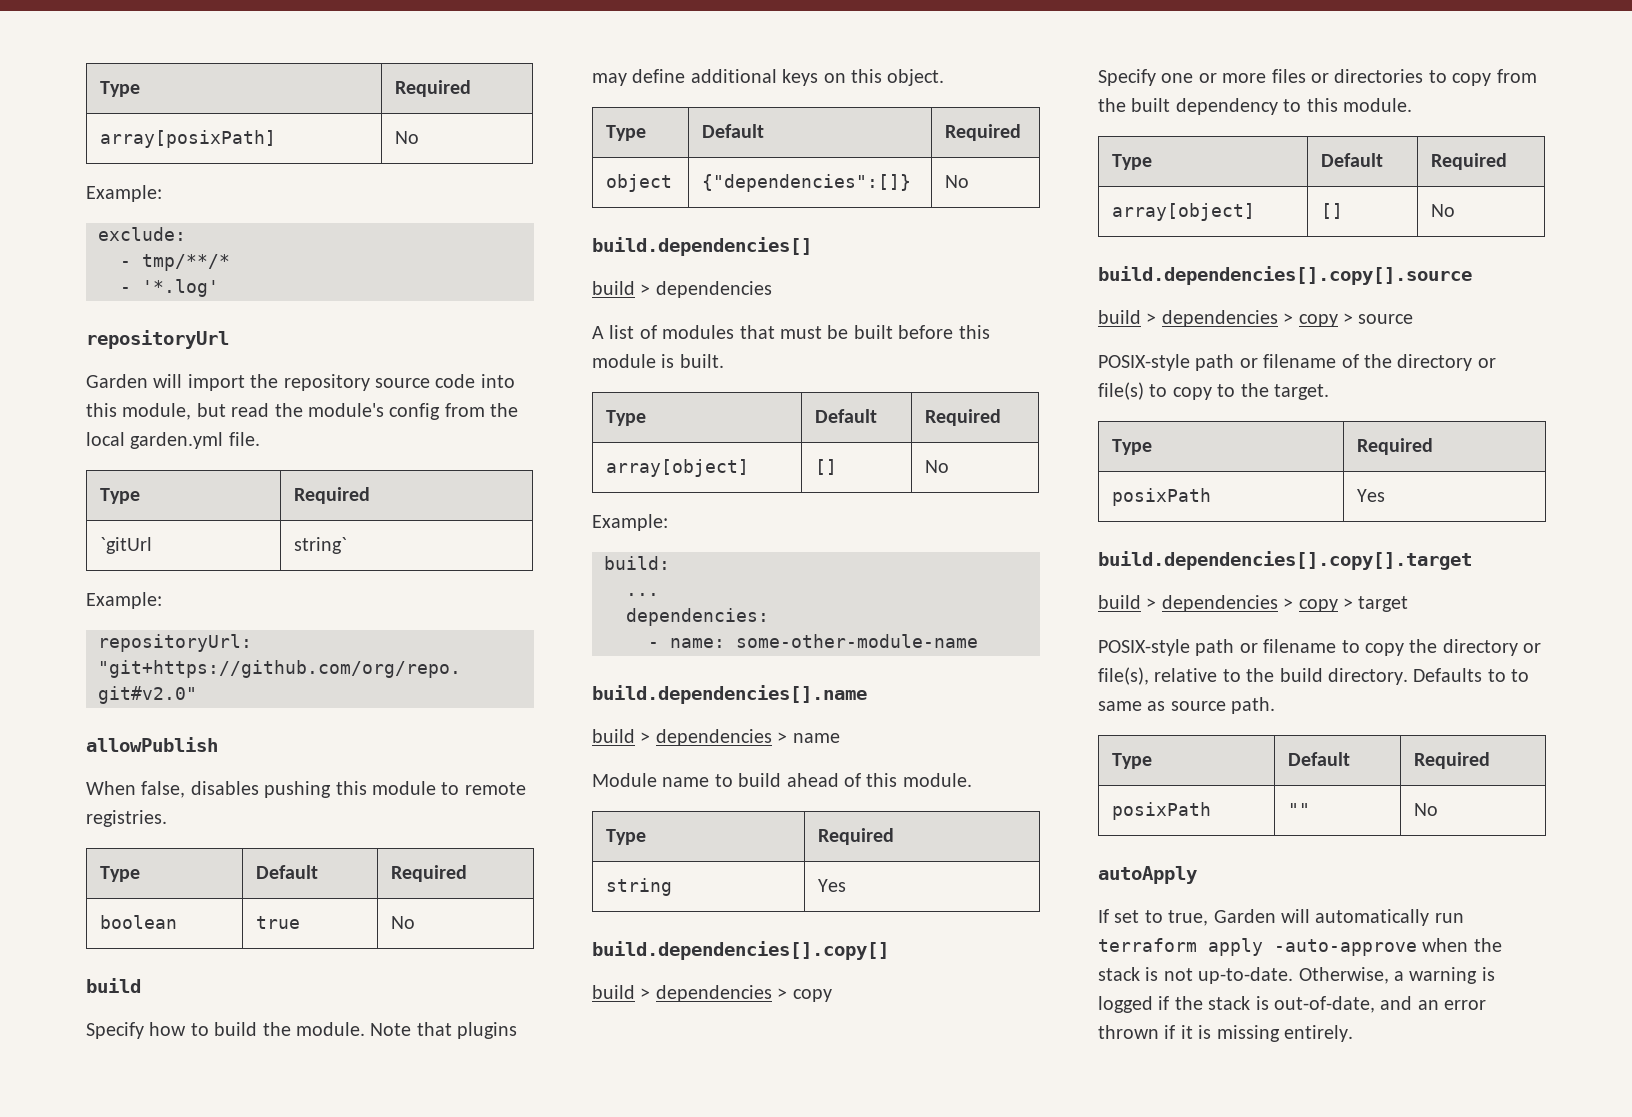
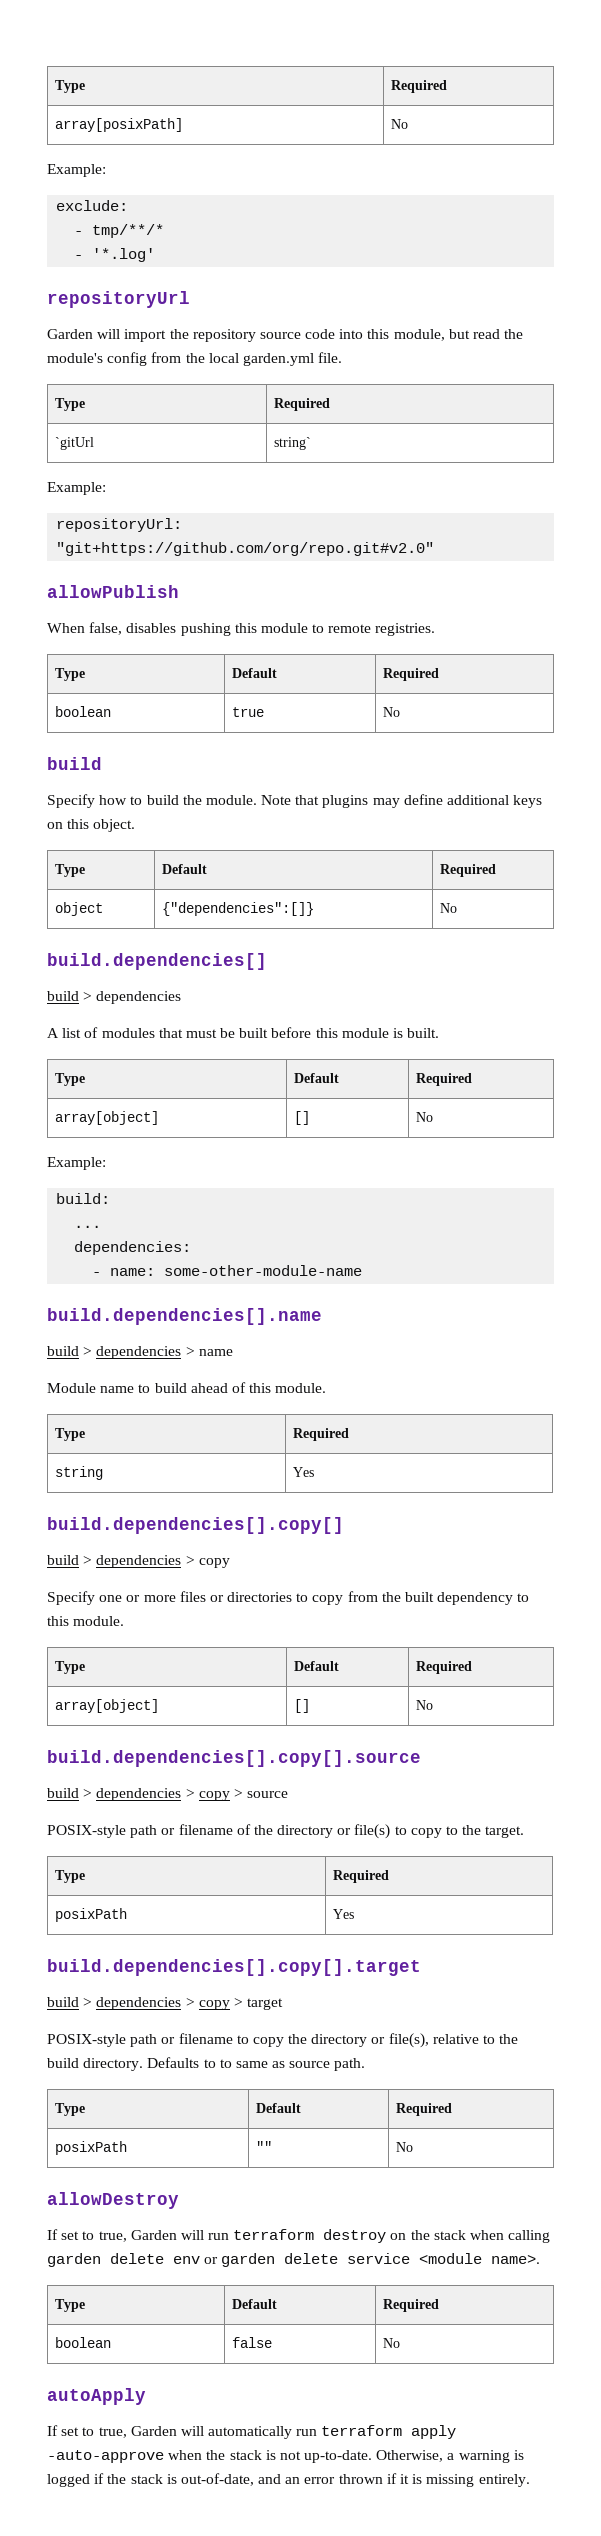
(1438, 809) none -> [47,2192,179,2209] [47,2229,551,2243] [47,2253,541,2267] [54,2299,85,2312] [231,2299,277,2309] [382,2299,439,2312] [54,2337,111,2348] [231,2337,272,2348] [382,2338,400,2348] // allowDestroy // If set to true, Garden will run terraform destroy on the stack when calling garden delete env or garden delete service <module name>. // Type | Default | Required // boolean | false | No

